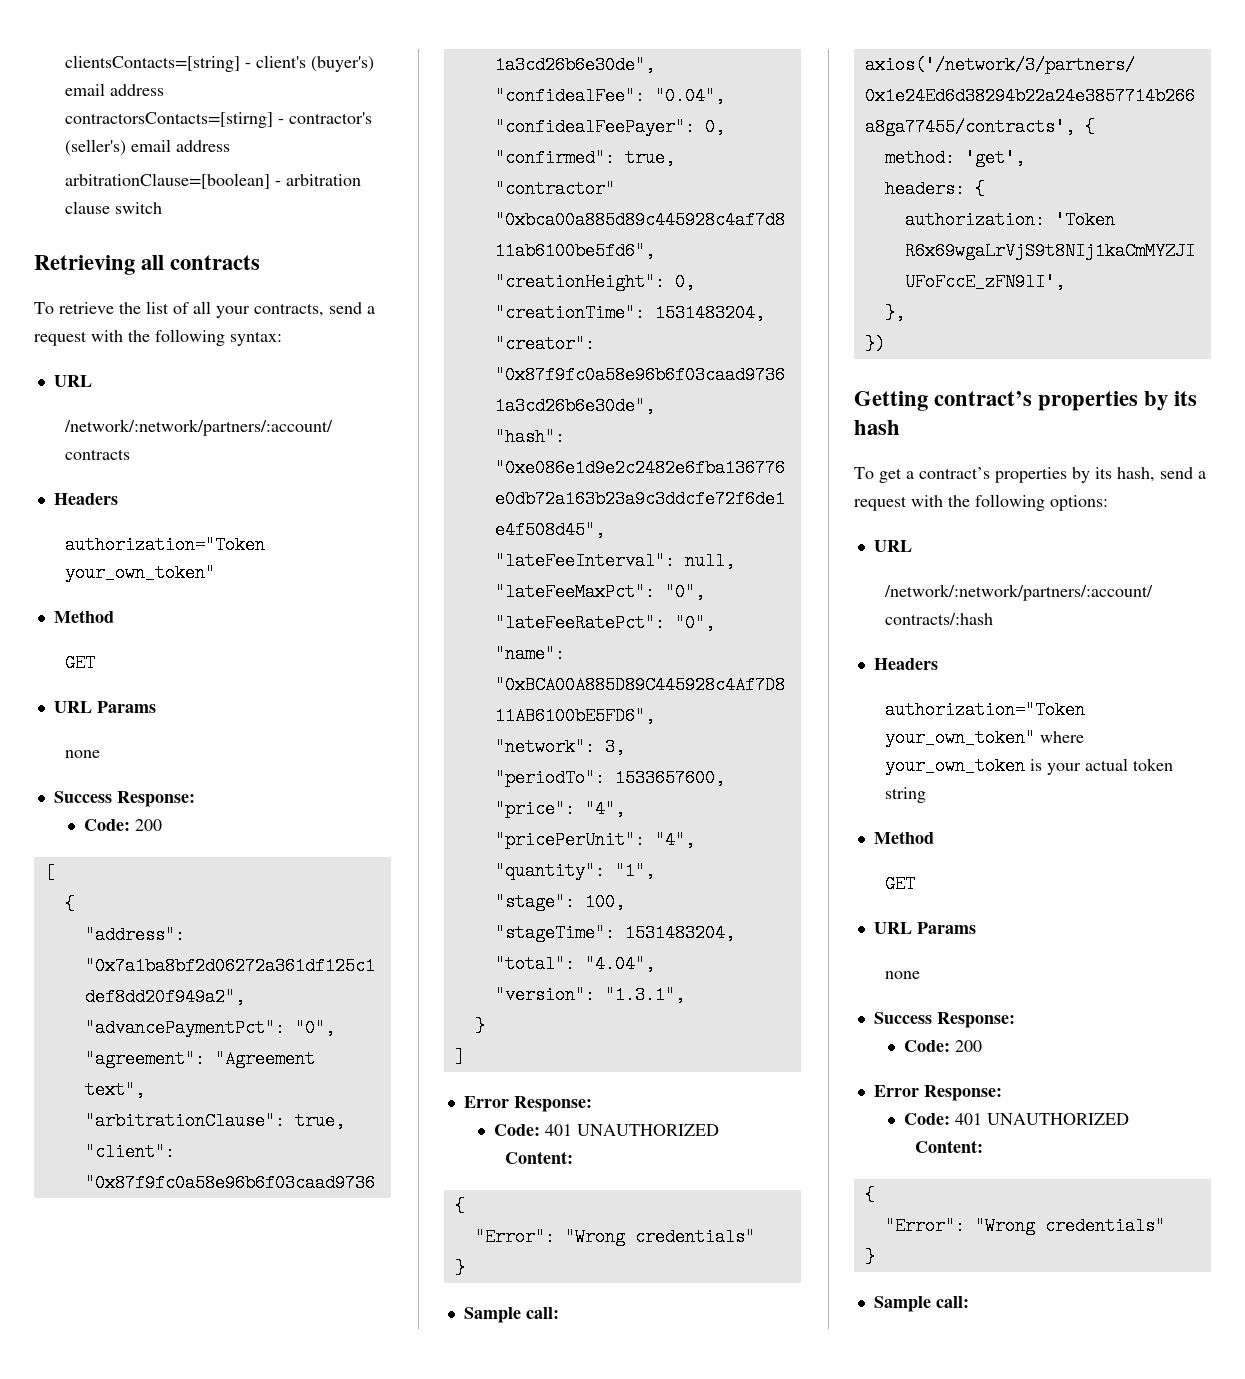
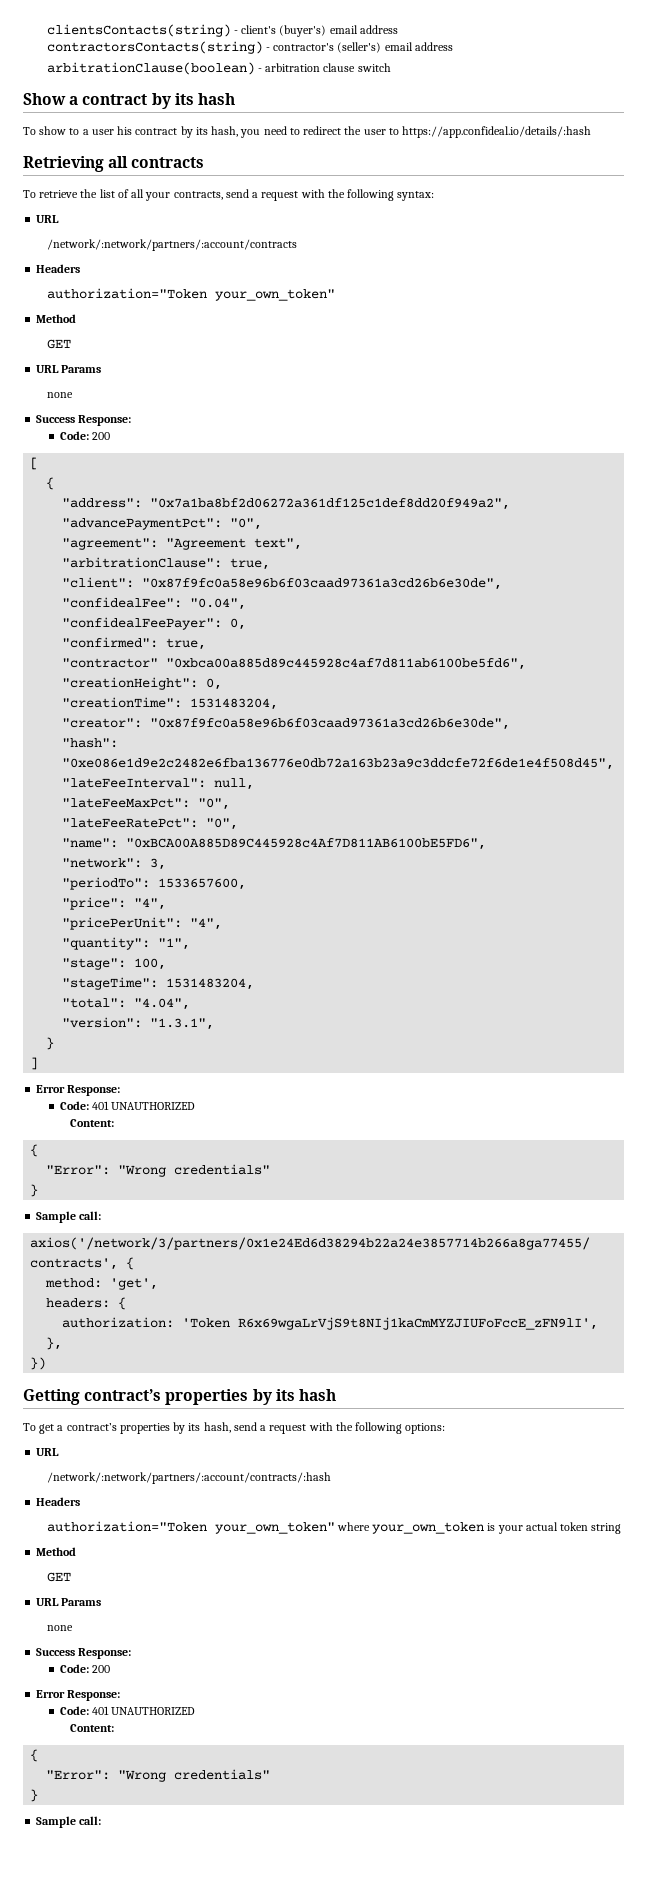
[64,55,240,72] clientsContacts=[string] -> [46,24,231,37] clientsContacts(string)
[64,112,273,128] contractorsContacts=[stirng] -> [46,41,263,54] contractorsContacts(string)
[64,173,270,189] arbitrationClause=[boolean] -> [46,62,255,75] arbitrationClause(boolean)
(162, 208) none -> [23,93,235,109] [23,126,592,138] // Show a contract by its hash // To show to a user his contract by its hash, you need to redirect the user to https://app.confideal.io/details/:hash

